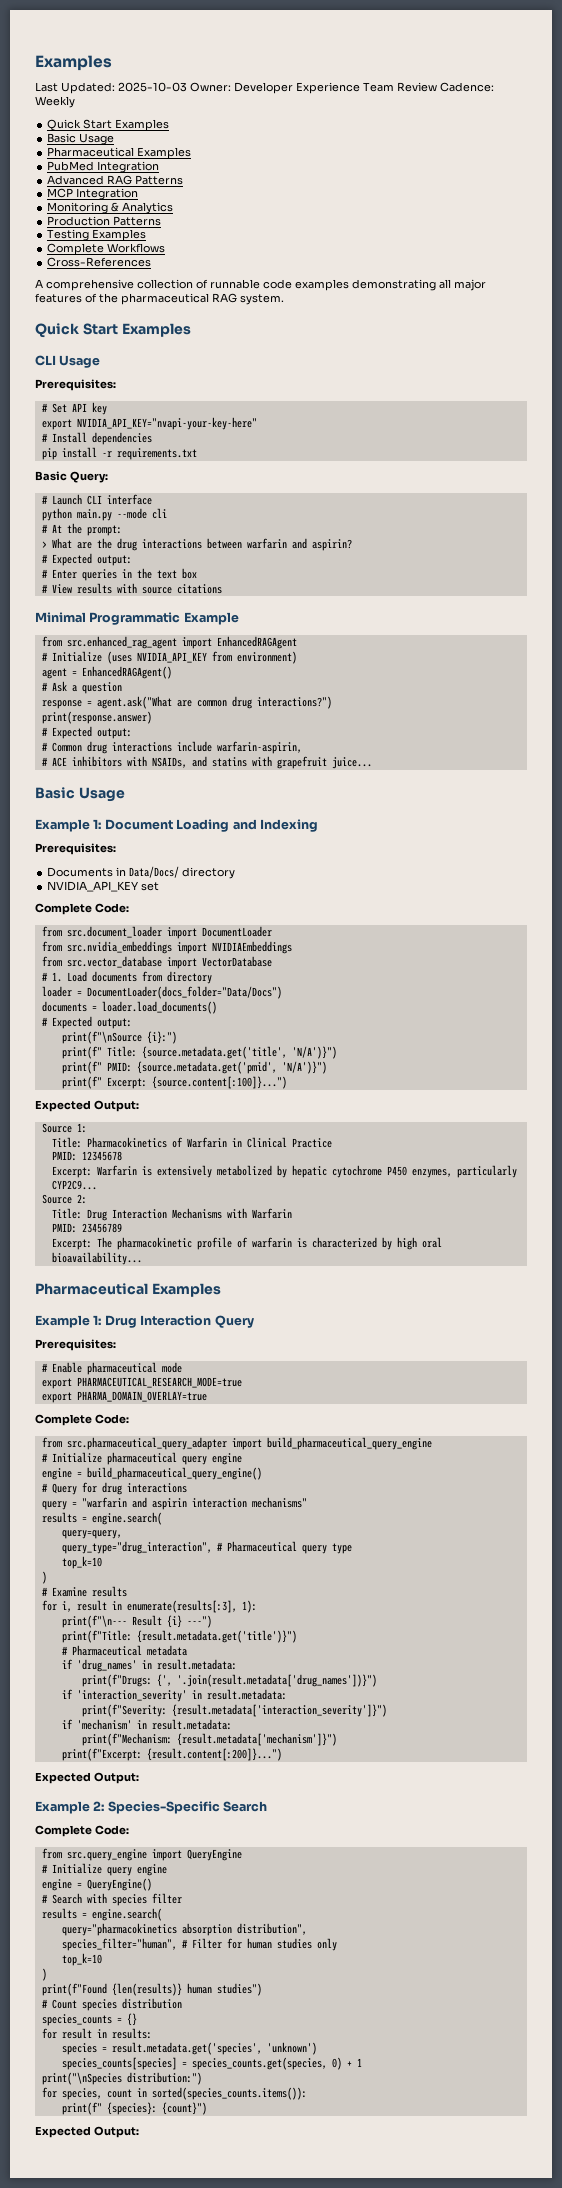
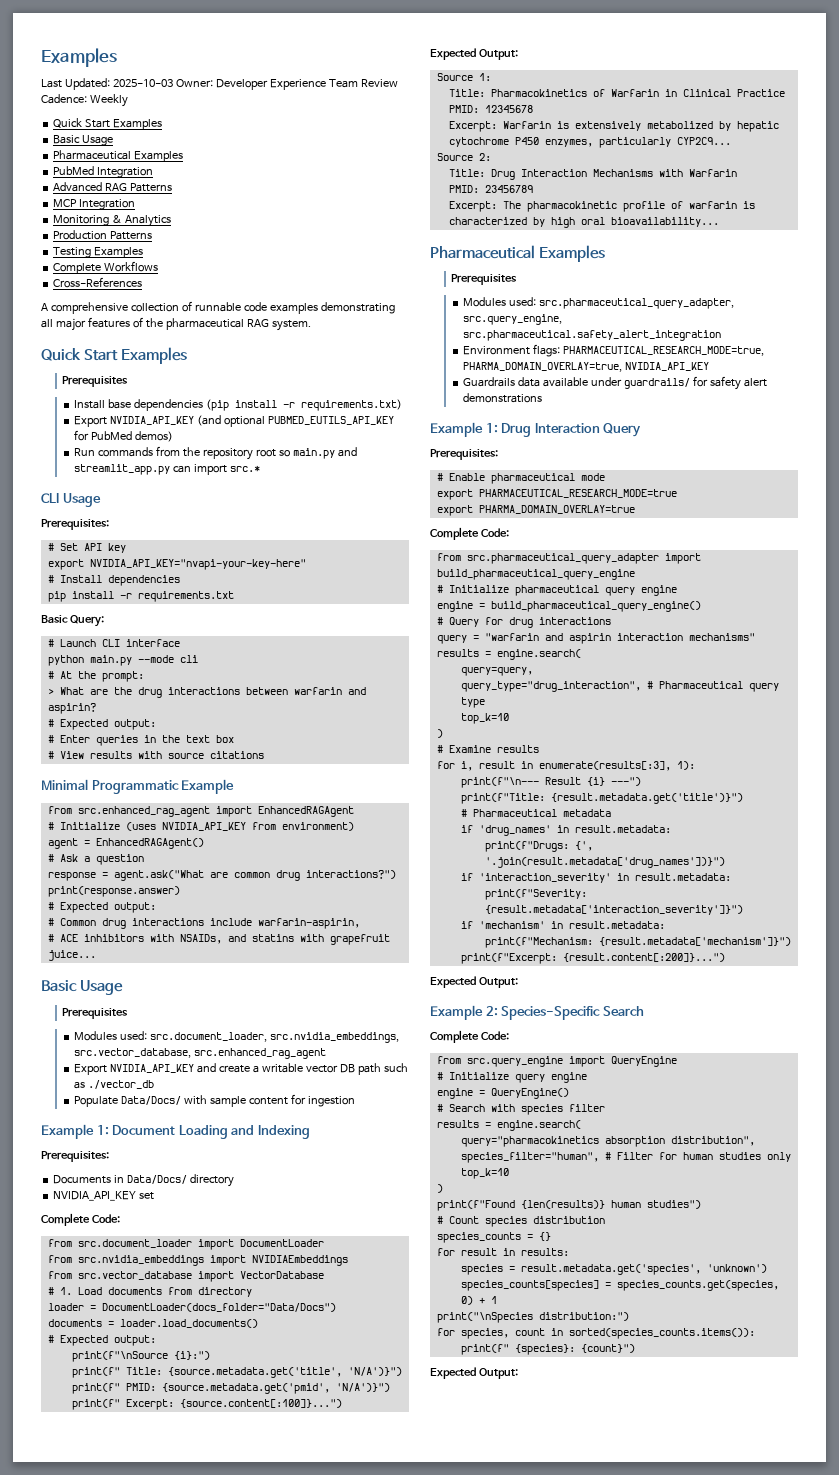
(191, 330) none -> [62,376,129,387] [74,399,403,411] [74,415,395,427] [74,430,174,442] [74,446,358,460] [74,464,261,475] // Prerequisites // Install base dependencies (pip install -r requirements.txt) // Export NVIDIA_API_KEY (and optional PUBMED_EUTILS_API_KEY for PubMed demos) // Run commands from the repository root so main.py and streamlit_app.py can import src.*
(125, 794) none -> [62,1008,129,1019] [74,1031,400,1043] [74,1048,327,1059] [74,1063,409,1075] [74,1080,155,1089] [74,1094,356,1107] // Prerequisites // Modules used: src.document_loader, src.nvidia_embeddings, src.vector_database, src.enhanced_rag_agent // Export NVIDIA_API_KEY and create a writable vector DB path such as ./vector_db // Populate Data/Docs/ with sample content for ingestion
(221, 1290) none -> [451,274,518,285] [463,297,735,309] [463,314,563,325] [463,330,722,341] [463,344,765,357] [463,362,710,372] [463,376,768,390] [463,393,543,403] // Prerequisites // Modules used: src.pharmaceutical_query_adapter, src.query_engine, src.pharmaceutical.safety_alert_integration // Environment flags: PHARMACEUTICAL_RESEARCH_MODE=true, PHARMA_DOMAIN_OVERLAY=true, NVIDIA_API_KEY // Guardrails data available under guardrails/ for safety alert demonstrations

